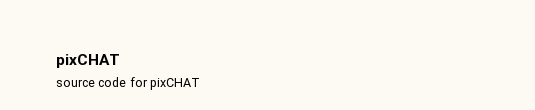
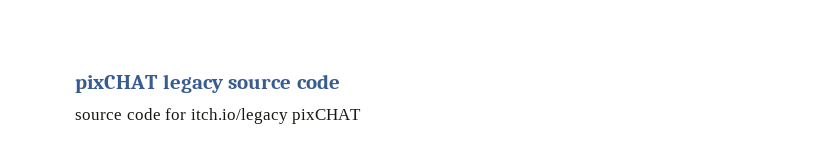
[56,54,120,68] pixCHAT -> [75,74,340,93] pixCHAT legacy source code
(148, 82) none -> [190,108,288,124] itch.io/legacy

